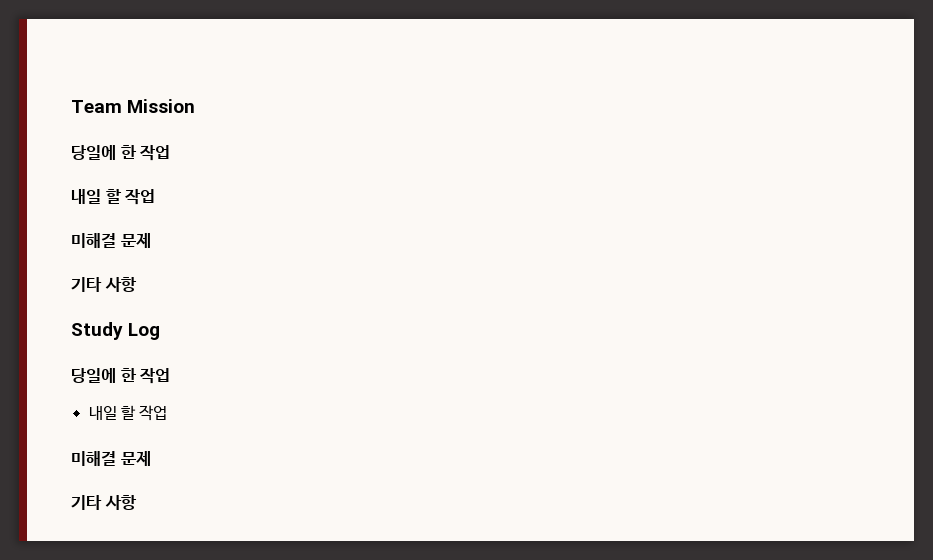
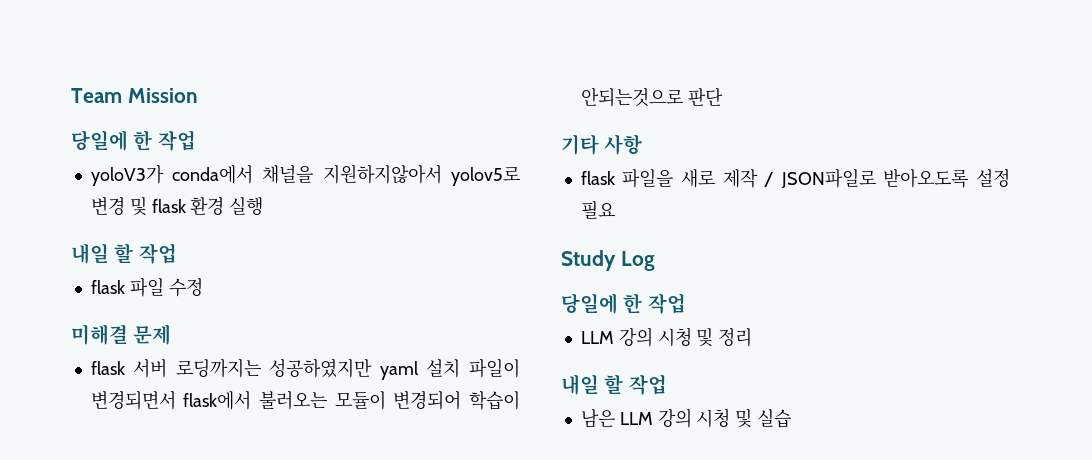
[71,189,156,205] [71,233,151,248] [71,277,137,292] // 내일 할 작업 // 미해결 문제 // 기타 사항 -> [90,164,520,186] [90,197,264,216] [71,243,177,264] [90,277,203,297] [71,324,172,345] [90,358,520,380] [90,391,520,410] [580,87,723,107] [561,134,643,155] [580,168,1010,189] [580,200,615,219] // yoloV3가 conda에서 채널을 지원하지않아서 yolov5로 변경 및 flask 환경 실행 // 내일 할 작업 // flask 파일 수정 // 미해결 문제 // flask 서버 로딩까지는 성공하였지만 yaml 설치 파일이 변경되면서 flask에서 불러오는 모듈이 변경되어 학습이 안되는것으로 판단 // 기타 사항 // flask 파일을 새로 제작 / JSON파일로 받아오도록 설정 필요
[88,405,168,421] [71,451,151,466] [71,495,137,510] 내일 할 작업 // 미해결 문제 // 기타 사항 -> [580,327,753,347] [561,374,667,395] [580,408,792,428] LLM 강의 시청 및 정리 // 내일 할 작업 // 남은 LLM 강의 시청 및 실습

